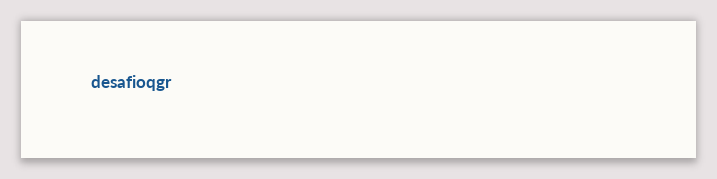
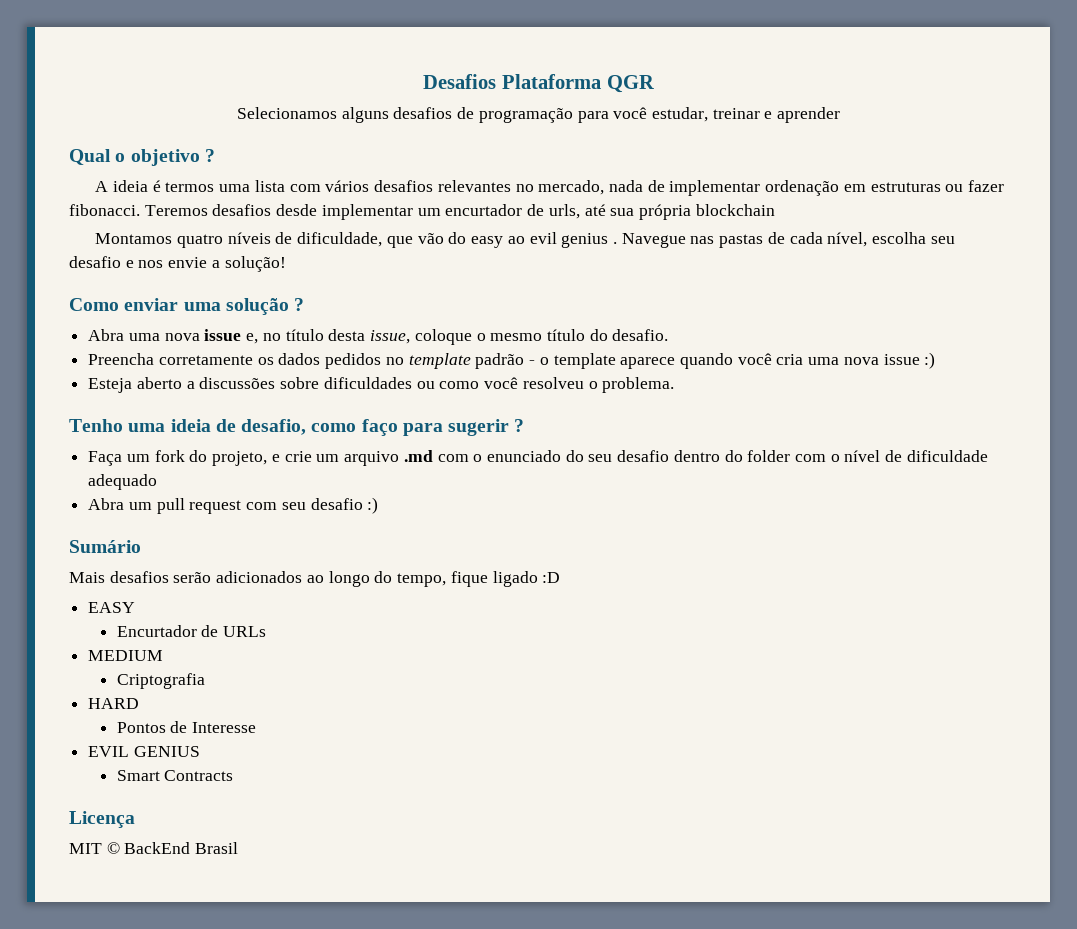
[91,75,172,91] desafioqgr -> [423,74,654,93] [236,107,841,123] [69,149,215,166] [95,180,1005,196] [69,204,775,220] [95,232,955,248] [69,256,286,272] [69,298,305,315] [88,329,669,345] [88,352,936,369] [88,377,675,393] [69,419,525,436] [88,450,988,466] [88,474,158,490] [88,497,379,514] [69,540,141,553] [69,571,561,587] [88,602,136,613] [116,625,267,637] [88,650,164,661] [116,673,205,689] [88,698,140,709] [116,721,257,733] [88,746,200,757] [116,770,234,781] [69,811,135,828] [69,842,239,854] Desafios Plataforma QGR // Selecionamos alguns desafios de programação para você estudar, treinar e aprender // Qual o objetivo ? // A ideia é termos uma lista com vários desafios relevantes no mercado, nada de implementar ordenação em estruturas ou fazer fibonacci. Teremos desafios desde implementar um encurtador de urls, até sua própria blockchain // Montamos quatro níveis de dificuldade, que vão do easy ao evil genius . Navegue nas pastas de cada nível, escolha seu desafio e nos envie a solução! // Como enviar uma solução ? // Abra uma nova issue e, no título desta issue, coloque o mesmo título do desafio. // Preencha corretamente os dados pedidos no template padrão - o template aparece quando você cria uma nova issue :) // Esteja aberto a discussões sobre dificuldades ou como você resolveu o problema. // Tenho uma ideia de desafio, como faço para sugerir ? // Faça um fork do projeto, e crie um arquivo .md com o enunciado do seu desafio dentro do folder com o nível de dificuldade adequado // Abra um pull request com seu desafio :) // Sumário // Mais desafios serão adicionados ao longo do tempo, fique ligado :D // EASY // Encurtador de URLs // MEDIUM // Criptografia // HARD // Pontos de Interesse // EVIL GENIUS // Smart Contracts // Licença // MIT © BackEnd Brasil

